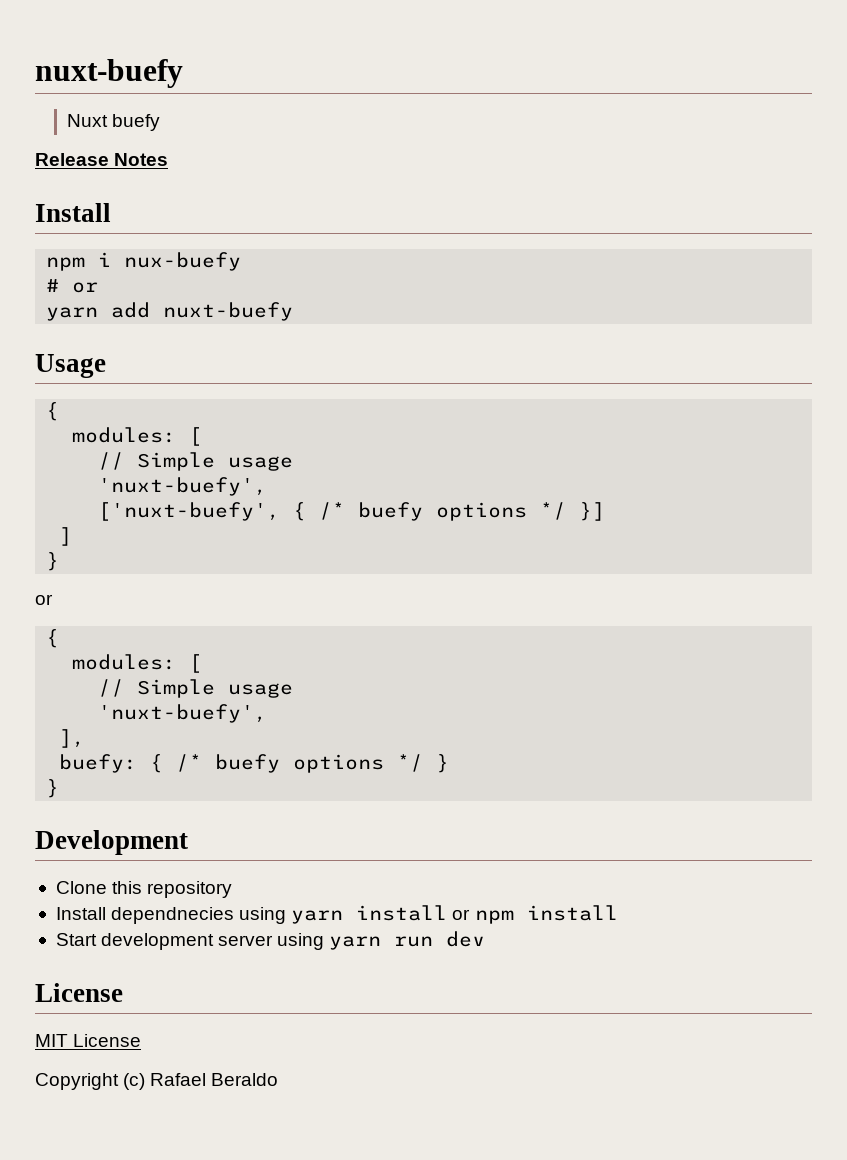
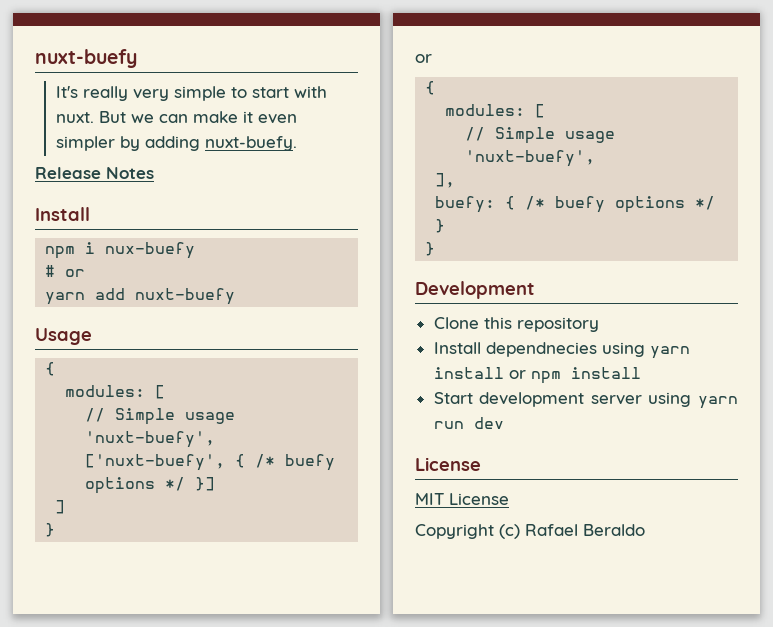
[35,59,183,88] [67,114,161,131] nuxt-buefy // Nuxt buefy -> [35,49,137,68] [55,86,327,101] [55,111,297,124] [55,136,297,151] nuxt-buefy // It's really very simple to start with nuxt. But we can make it even simpler by adding nuxt-buefy.

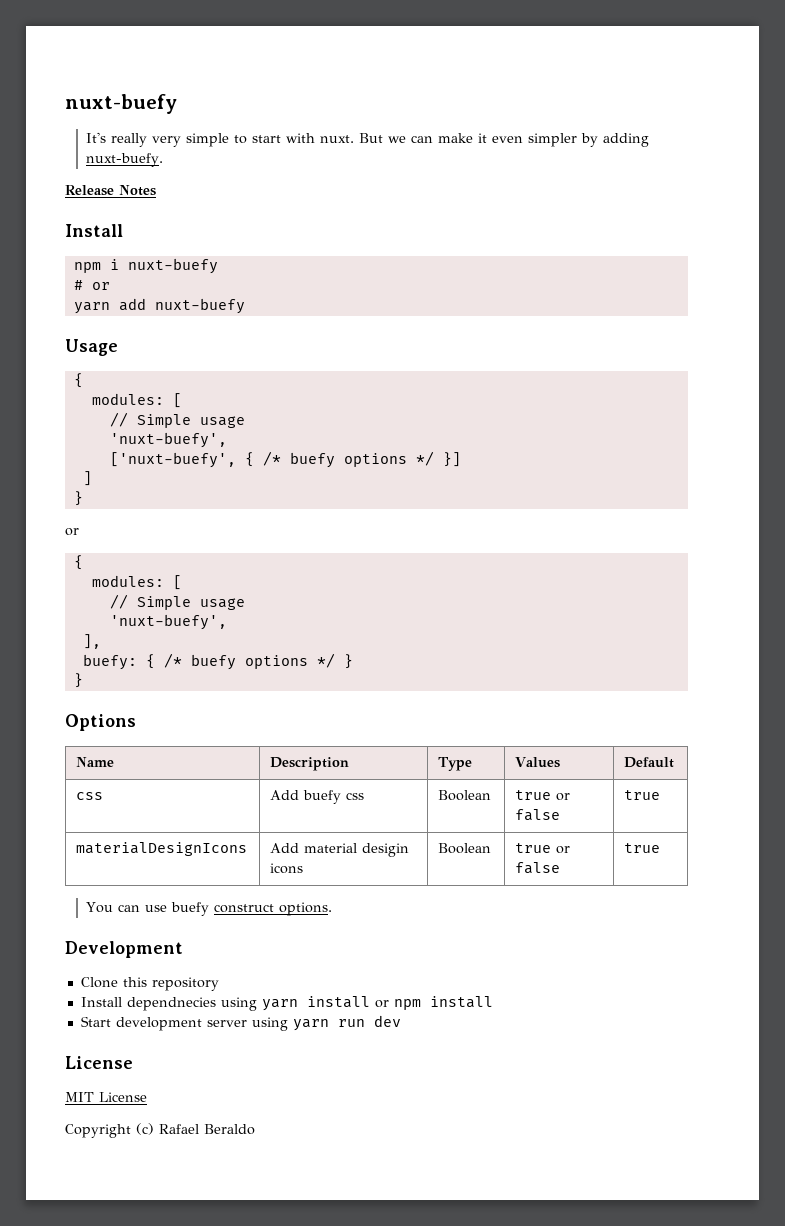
[105,242,196,259] nux-buefy -> [127,258,218,274] nuxt-buefy
(436, 249) none -> [65,714,136,731] [76,757,115,767] [270,757,350,771] [438,757,473,771] [515,757,561,768] [624,757,675,768] [76,792,104,800] [270,790,365,804] [438,790,492,801] [515,790,571,801] [515,809,561,821] [624,790,661,800] [76,842,248,856] [270,843,410,857] [270,863,304,874] [438,843,492,854] [515,843,571,854] [515,862,561,874] [624,843,661,853] [86,902,333,916] // Options // Name | Description | Type | Values | Default // css | Add buefy css | Boolean | true or false | true // materialDesignIcons | Add material desigin icons | Boolean | true or false | true // You can use buefy construct options.

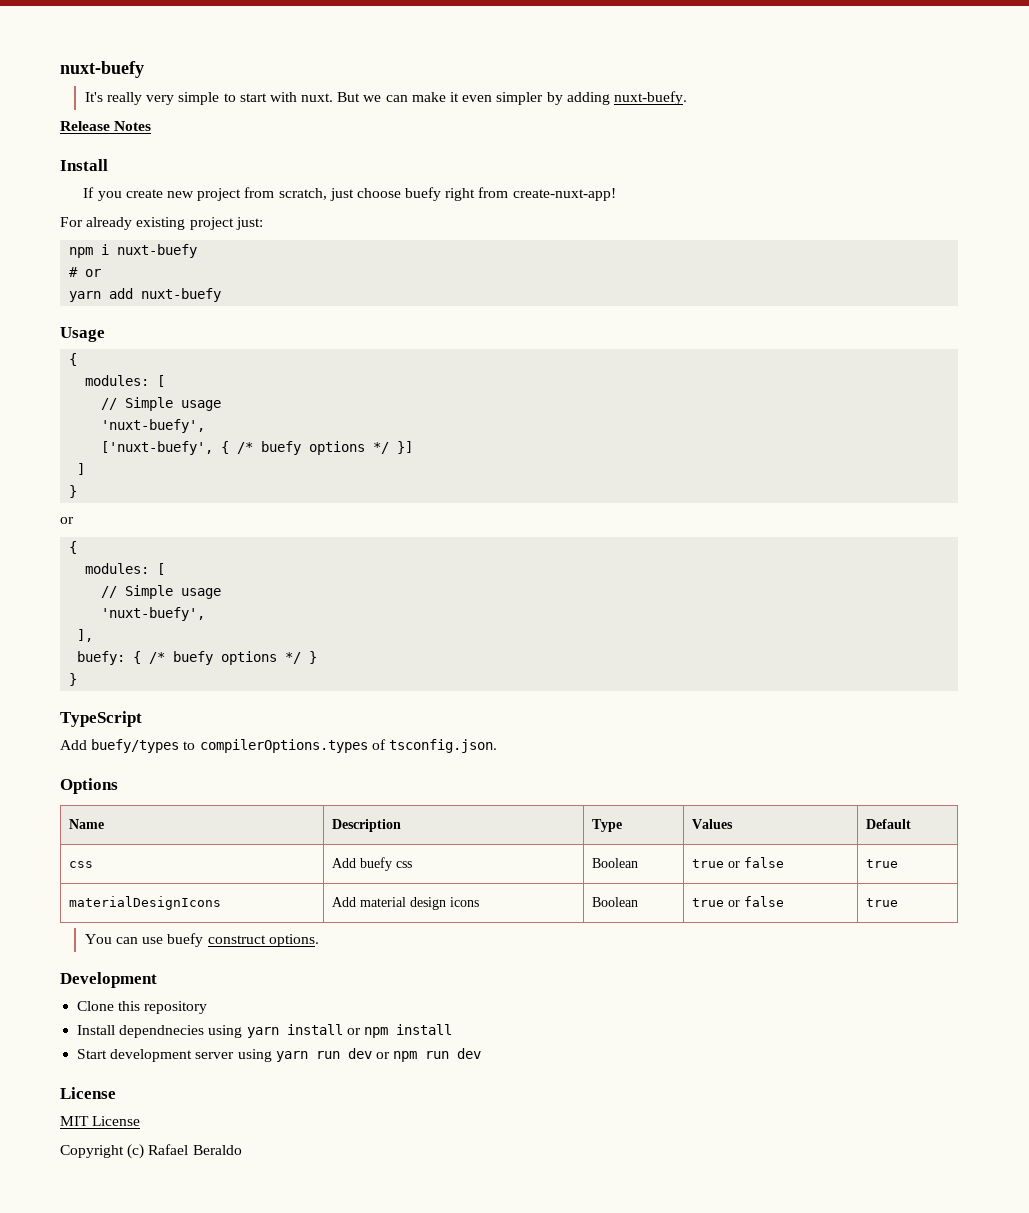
(123, 230) none -> [83,187,616,201] [60,217,263,230] // If you create new project from scratch, just choose buefy right from create-nuxt-app! // For already existing project just:
(83, 680) none -> [60,711,142,727] [60,739,497,753] // TypeScript // Add buefy/types to compilerOptions.types of tsconfig.json.
[362,843,410,857] desigin -> [410,897,447,910] design
(401, 1021) none -> [375,1048,482,1062] or npm run dev

